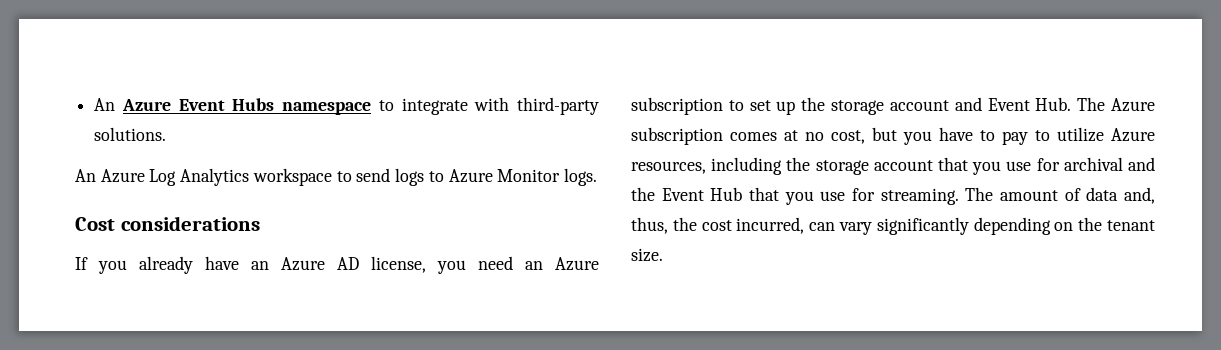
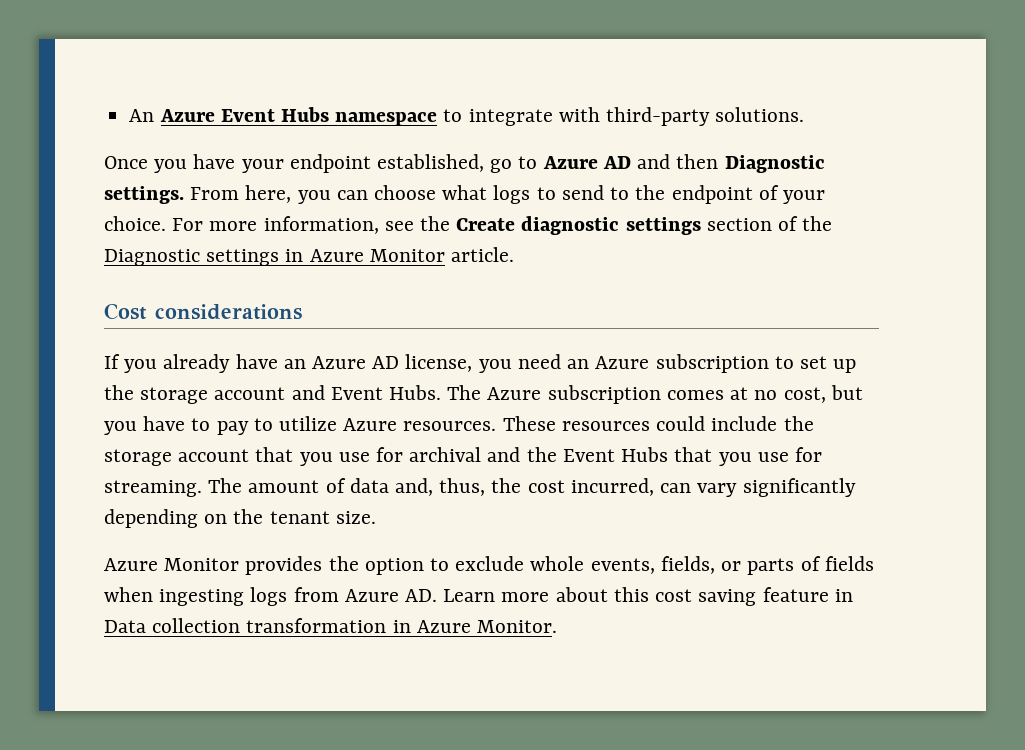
[75,168,597,186] An Azure Log Analytics workspace to send logs to Azure Monitor logs. -> [104,154,825,173] [104,185,825,204] [104,216,833,235] [104,247,515,266] Once you have your endpoint established, go to Azure AD and then Diagnostic settings. From here, you can choose what logs to send to the endpoint of your choice. For more information, see the Create diagnostic settings section of the Diagnostic settings in Azure Monitor article.
[1035,97,1072,111] Hub. -> [389,385,442,400] Hubs.
[631,157,783,175] resources, including -> [403,416,778,431] resources. These resources could include
[710,187,743,201] Hub -> [621,447,669,462] Hubs
(663, 255) none -> [104,556,874,575] [104,587,853,606] [104,618,558,633] // Azure Monitor provides the option to exclude whole events, fields, or parts of fields when ingesting logs from Azure AD. Learn more about this cost saving feature in Data collection transformation in Azure Monitor.

